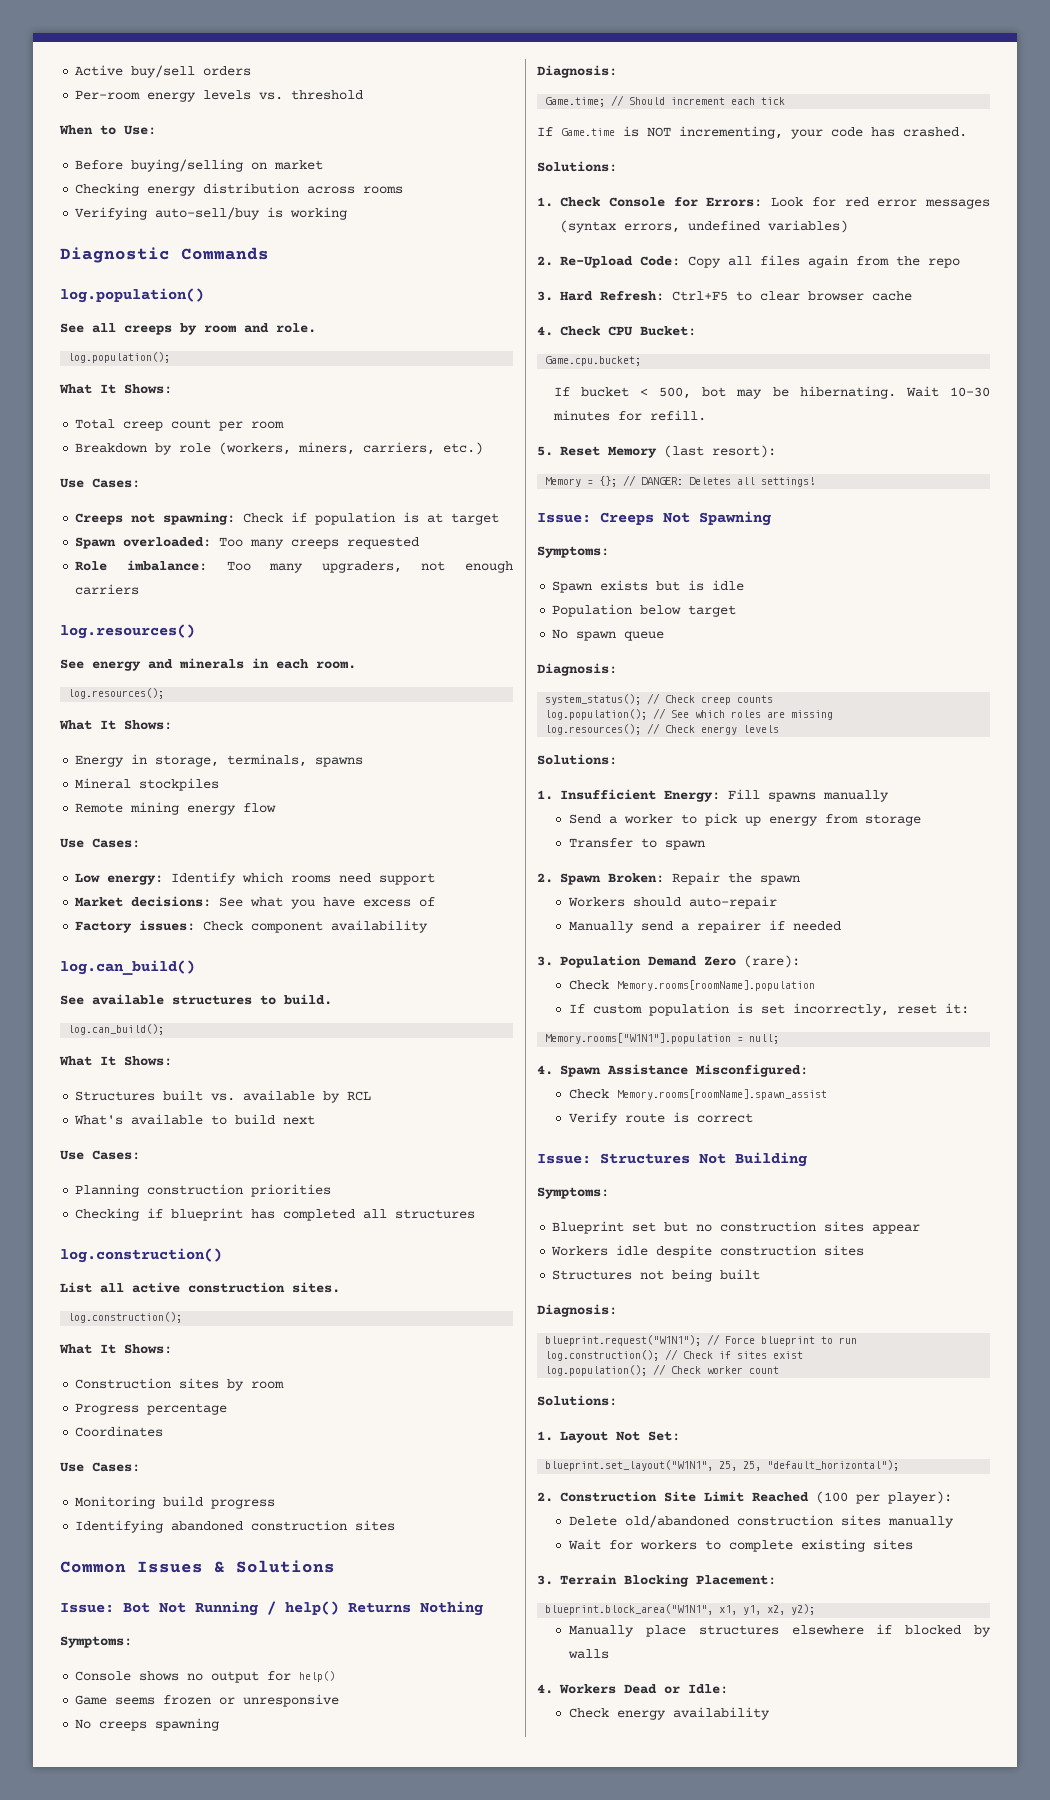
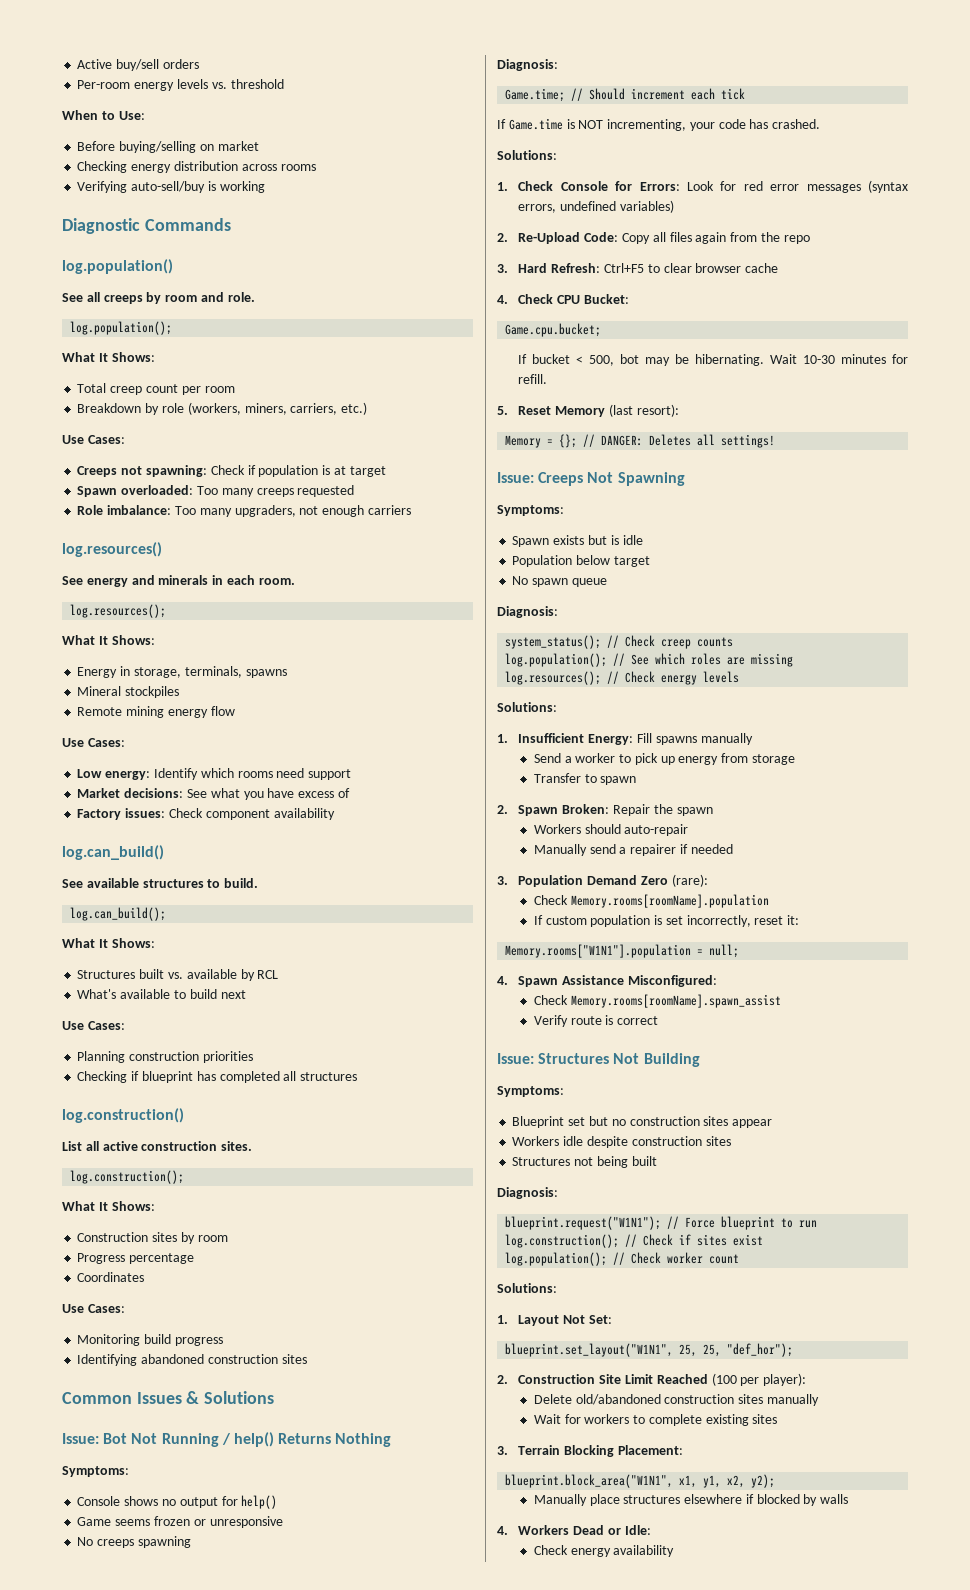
[767,1460,900,1471] "default_horizontal"); -> [727,1343,794,1357] "def_hor");

